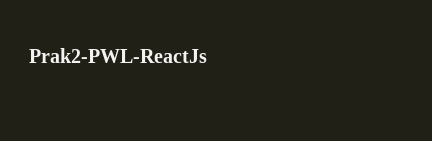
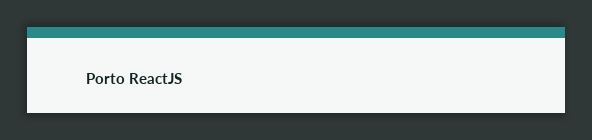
[29,48,207,63] Prak2-PWL-ReactJs -> [86,73,183,84] Porto ReactJS

